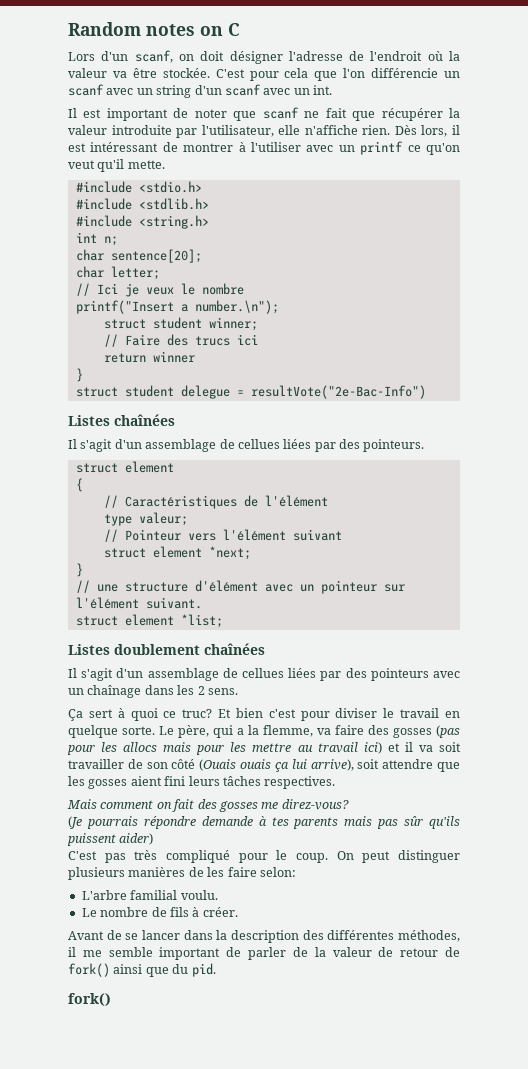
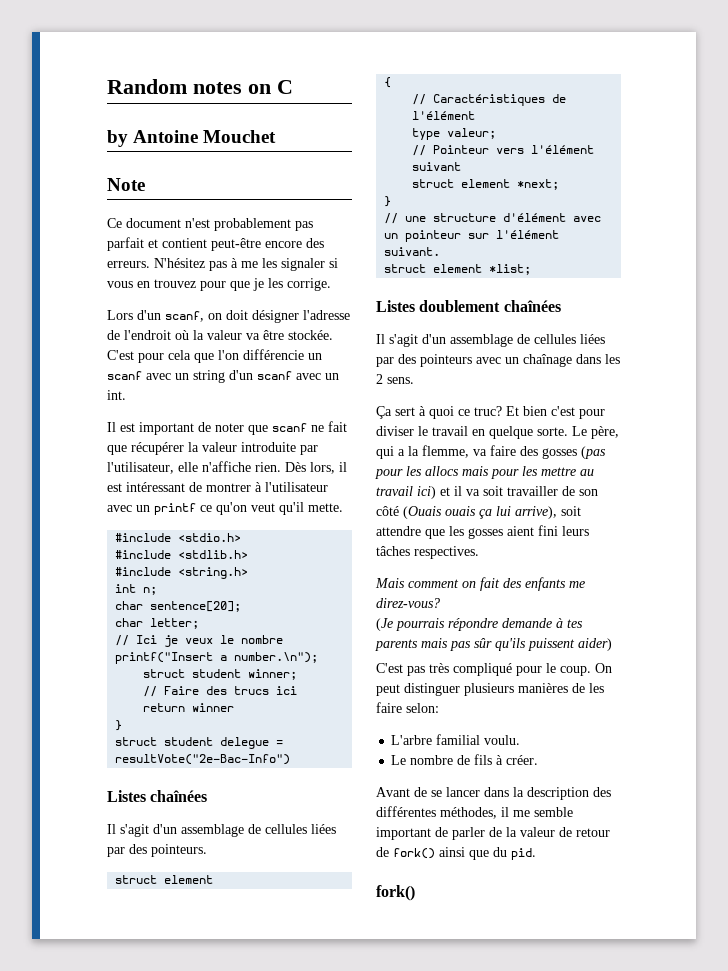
(240, 29) none -> [107,130,277,147] [107,178,145,191] [107,218,313,231] [107,237,324,251] [107,258,338,271] [107,278,331,291] // by Antoine Mouchet // Note // Ce document n'est probablement pas parfait et contient peut-être encore des erreurs. N'hésitez pas à me les signaler si vous en trouvez pour que je les corrige.
[251,142,301,152] l'utiliser -> [265,482,328,492] l'utilisateur
[237,439,280,449] cellues -> [265,824,307,834] cellules
[242,668,284,678] cellues -> [534,334,576,344] cellules
[218,801,258,812] gosses -> [525,577,566,591] enfants

